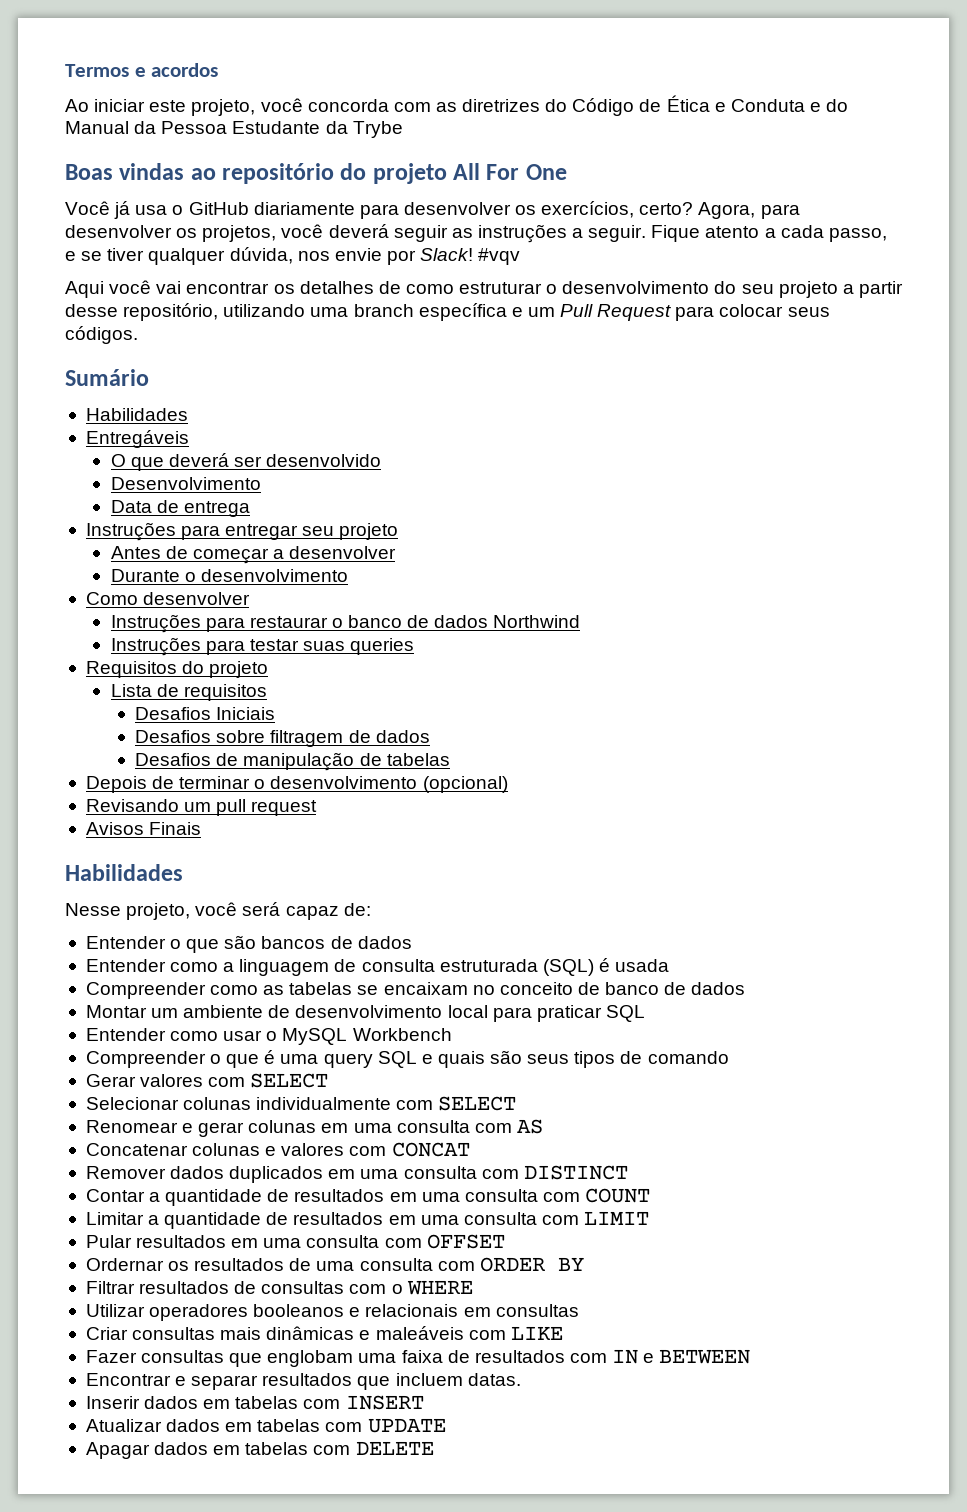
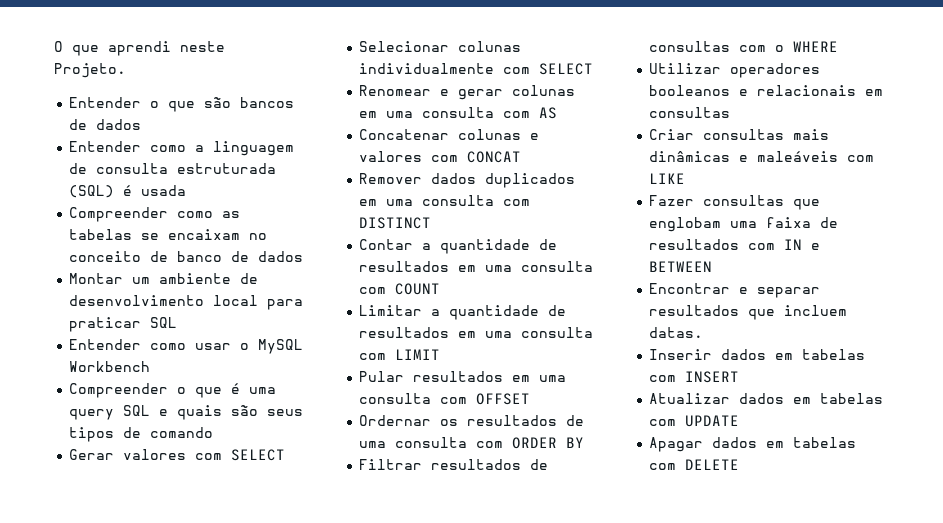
[65,63,219,77] [65,95,849,116] [65,121,403,138] [65,163,567,184] [65,201,800,219] [65,224,887,243] [65,247,521,265] [65,280,903,298] [65,303,830,321] [65,326,138,344] [65,369,149,386] [85,408,188,421] [85,430,189,448] [110,453,382,471] [110,477,261,490] [110,500,250,517] [85,522,399,541] [110,546,397,564] [110,569,348,582] [85,592,251,605] [110,614,581,633] [110,637,415,656] [85,661,269,678] [110,684,267,701] [135,707,276,720] [135,730,430,747] [135,752,450,771] [85,776,508,793] [85,799,318,816] [85,822,202,835] [65,864,183,881] [65,902,371,920] Termos e acordos // Ao iniciar este projeto, você concorda com as diretrizes do Código de Ética e Conduta e do Manual da Pessoa Estudante da Trybe // Boas vindas ao repositório do projeto All For One // Você já usa o GitHub diariamente para desenvolver os exercícios, certo? Agora, para desenvolver os projetos, você deverá seguir as instruções a seguir. Fique atento a cada passo, e se tiver qualquer dúvida, nos envie por Slack! #vqv // Aqui você vai encontrar os detalhes de como estruturar o desenvolvimento do seu projeto a partir desse repositório, utilizando uma branch específica e um Pull Request para colocar seus códigos. // Sumário // Habilidades // Entregáveis // O que deverá ser desenvolvido // Desenvolvimento // Data de entrega // Instruções para entregar seu projeto // Antes de começar a desenvolver // Durante o desenvolvimento // Como desenvolver // Instruções para restaurar o banco de dados Northwind // Instruções para testar suas queries // Requisitos do projeto // Lista de requisitos // Desafios Iniciais // Desafios sobre filtragem de dados // Desafios de manipulação de tabelas // Depois de terminar o desenvolvimento (opcional) // Revisando um pull request // Avisos Finais // Habilidades // Nesse projeto, você será capaz de: -> [54,41,225,56] [54,63,126,78] O que aprendi neste Projeto.

